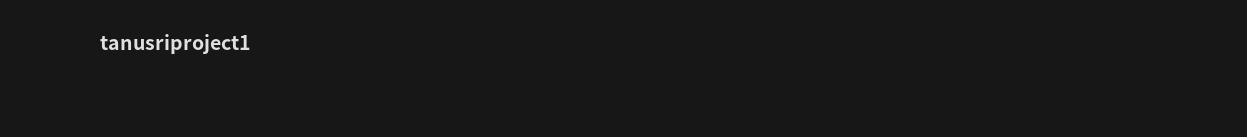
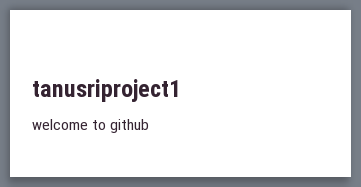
(251, 44) none -> [32,119,150,133] // welcome to github

